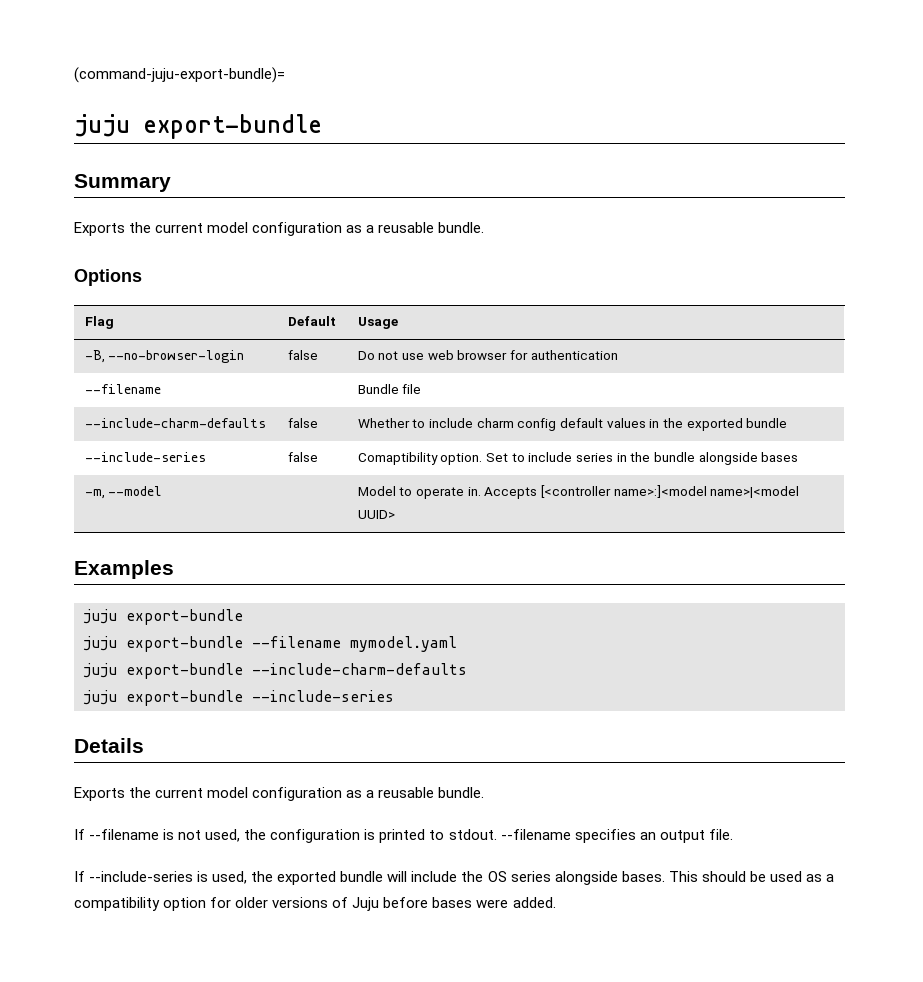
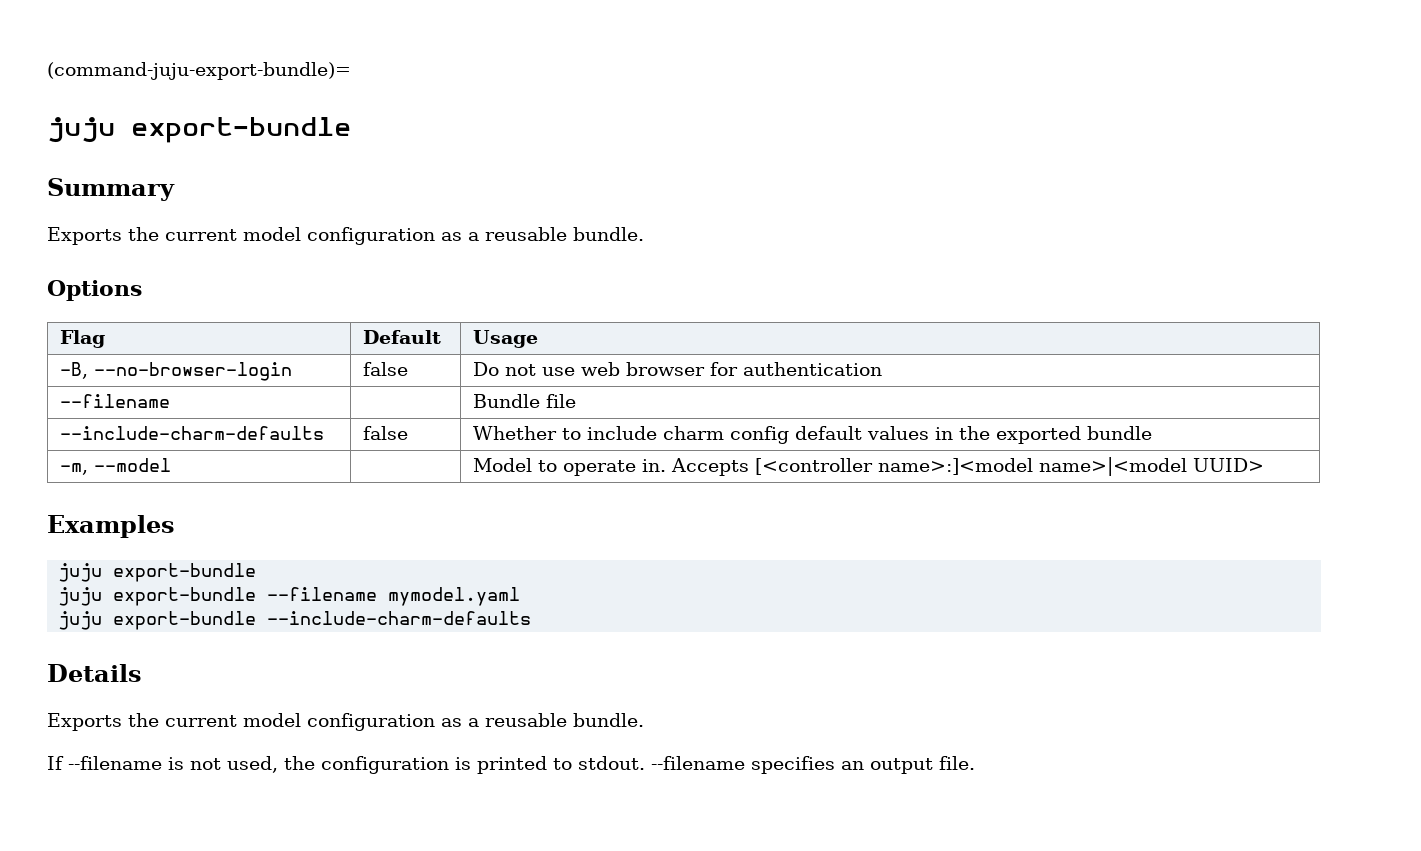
[84,452,206,462] [287,452,318,462] [357,452,799,465] // --include-series | false | Comaptibility option. Set to include series in the bundle alongside bases -> (1153, 433) none
[83,690,394,706] // juju export-bundle --include-series -> (532, 618) none
[74,871,834,885] [74,897,556,911] // If --include-series is used, the exported bundle will include the OS series alongside bases. This should be used as a compatibility option for older versions of Juju before bases were added. -> (975, 763) none

